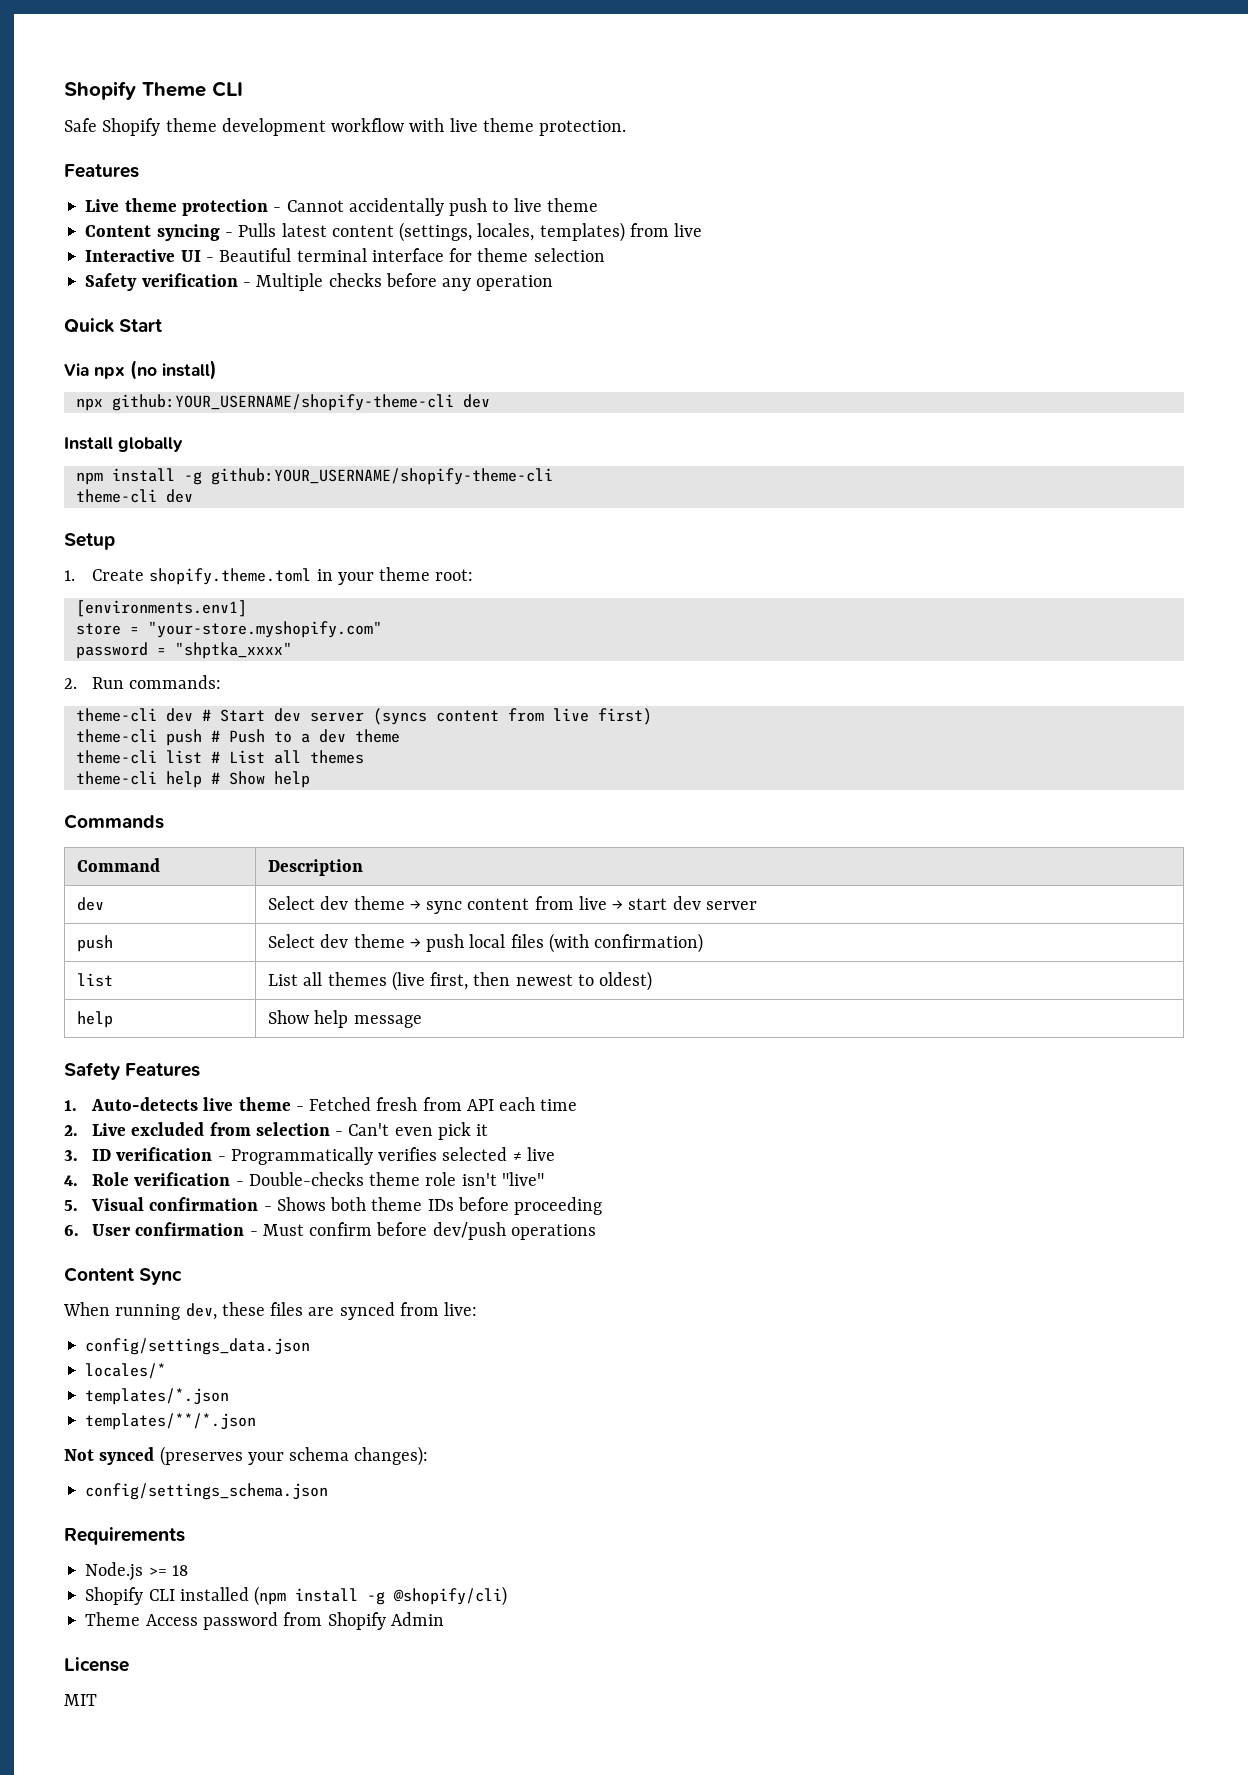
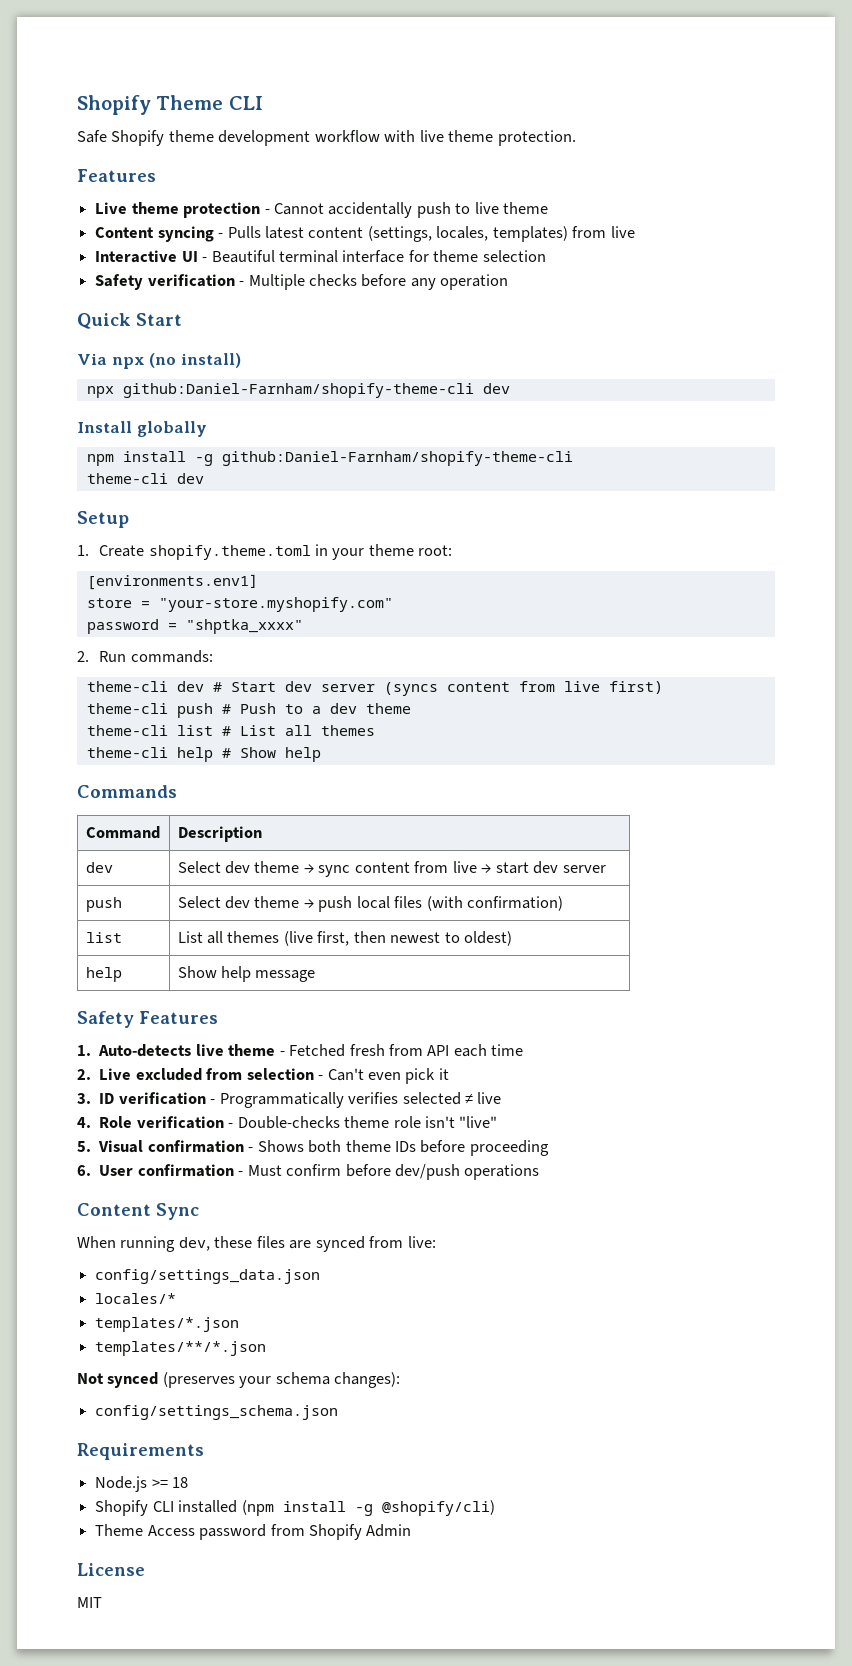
[111,394,454,411] github:YOUR_USERNAME/shopify-theme-cli -> [122,383,474,398] github:Daniel-Farnham/shopify-theme-cli
[210,468,553,485] github:YOUR_USERNAME/shopify-theme-cli -> [221,451,573,466] github:Daniel-Farnham/shopify-theme-cli

